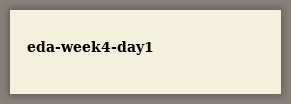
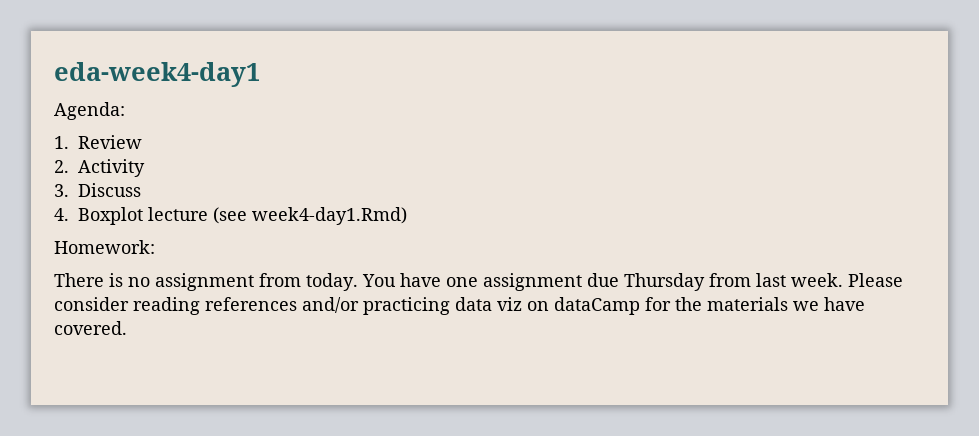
(154, 48) none -> [54,102,125,120] [54,135,142,149] [54,159,145,177] [54,183,141,197] [54,207,407,225] [54,240,155,254] [54,273,903,291] [54,297,865,315] [54,321,127,335] // Agenda: // 1. Review // 2. Activity // 3. Discuss // 4. Boxplot lecture (see week4-day1.Rmd) // Homework: // There is no assignment from today. You have one assignment due Thursday from last week. Please consider reading references and/or practicing data viz on dataCamp for the materials we have covered.

